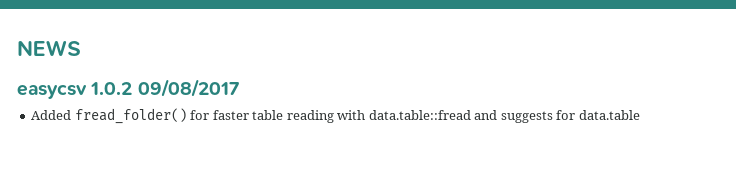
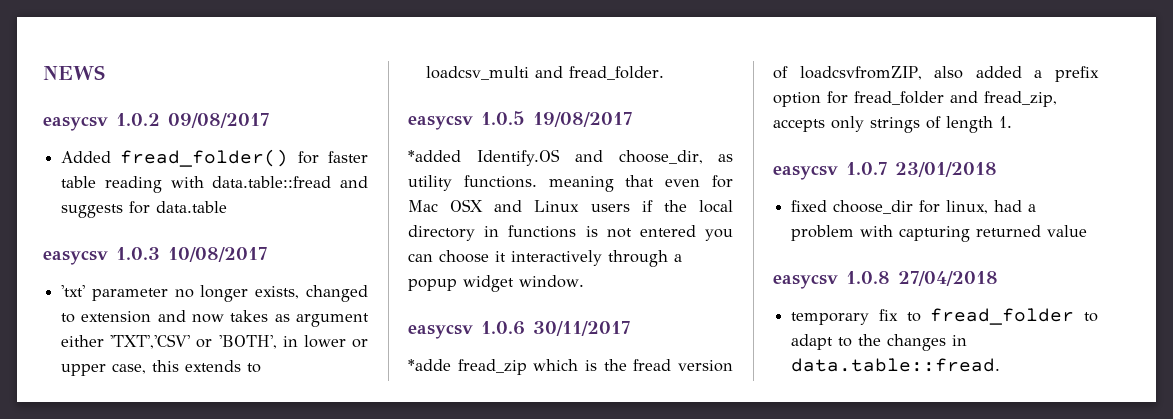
(640, 115) none -> [43,247,267,265] [61,285,368,302] [61,310,369,327] [61,334,369,349] [61,360,262,376] [426,66,665,80] [408,111,632,130] [408,149,733,166] [408,175,733,192] [408,199,733,213] [408,225,733,241] [408,250,682,267] [408,275,584,292] [408,321,630,339] [408,359,733,375] [773,66,1099,82] [773,91,1057,107] [773,116,1012,133] [773,162,997,180] [791,200,1037,214] [791,225,1088,242] [773,271,998,289] [791,308,1098,325] [791,334,968,351] [791,358,1001,372] // easycsv 1.0.3 10/08/2017 // 'txt' parameter no longer exists, changed to extension and now takes as argument either 'TXT','CSV' or 'BOTH', in lower or upper case, this extends to loadcsv_multi and fread_folder. // easycsv 1.0.5 19/08/2017 // *added Identify.OS and choose_dir, as utility functions. meaning that even for Mac OSX and Linux users if the local directory in functions is not entered you can choose it interactively through a popup widget window. // easycsv 1.0.6 30/11/2017 // *adde fread_zip which is the fread version of loadcsvfromZIP, also added a prefix option for fread_folder and fread_zip, accepts only strings of length 1. // easycsv 1.0.7 23/01/2018 // fixed choose_dir for linux, had a problem with capturing returned value // easycsv 1.0.8 27/04/2018 // temporary fix to fread_folder to adapt to the changes in data.table::fread.

